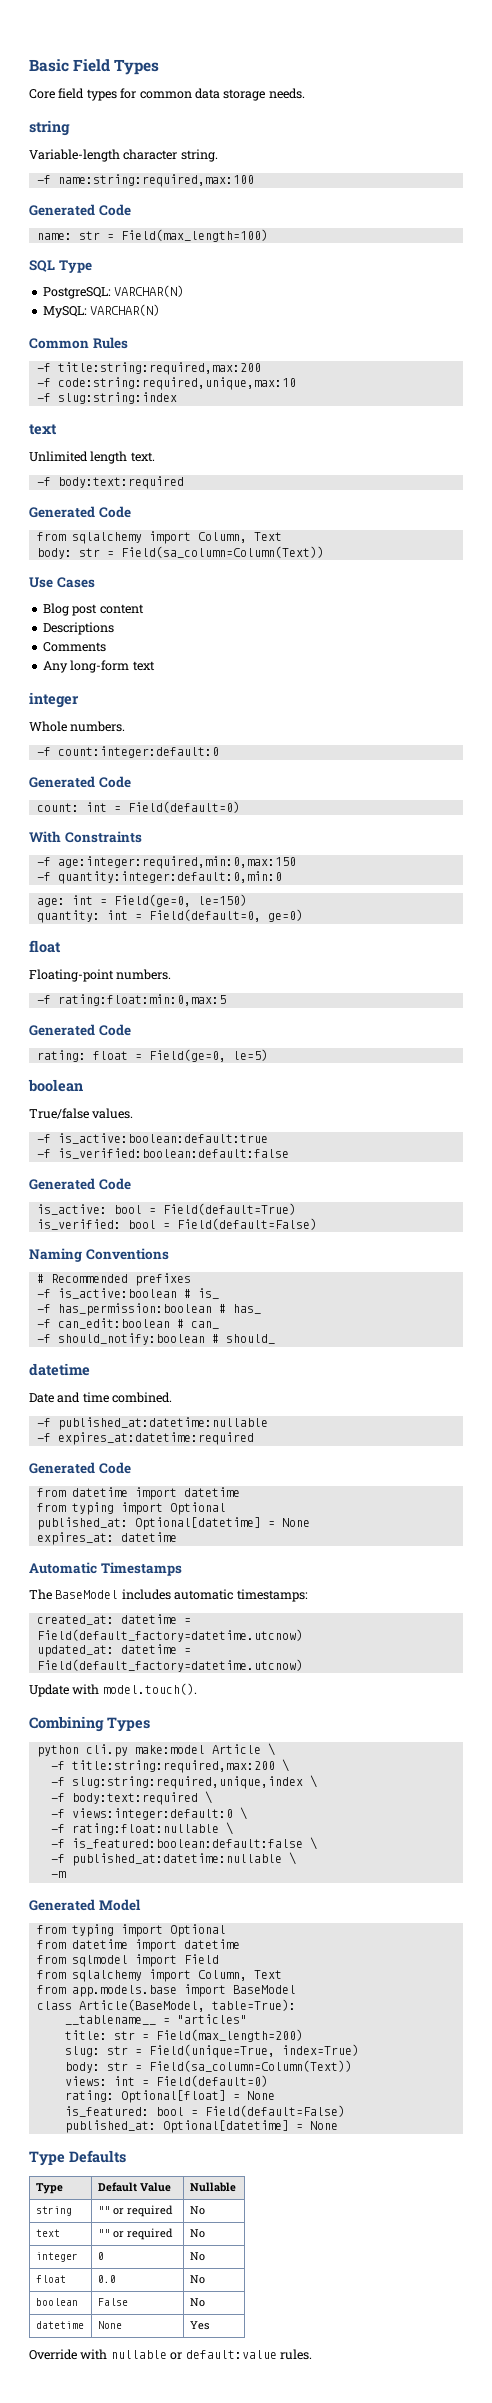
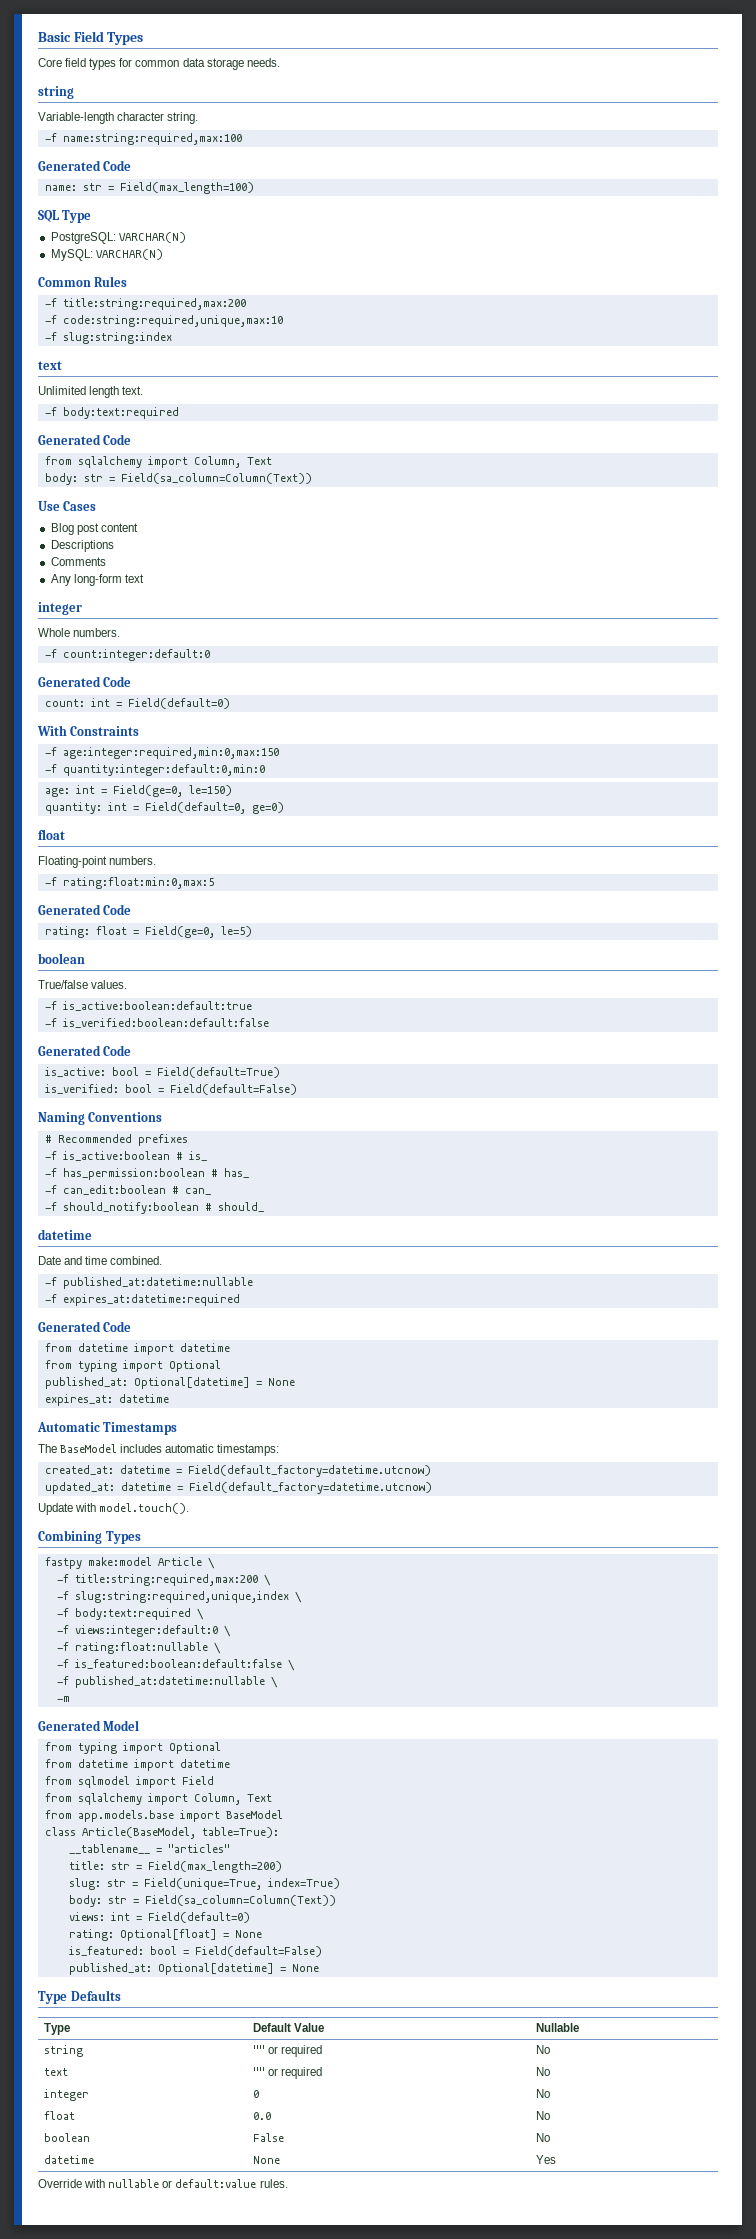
[36,1744,128,1757] python cli.py -> [44,1557,82,1569] fastpy

